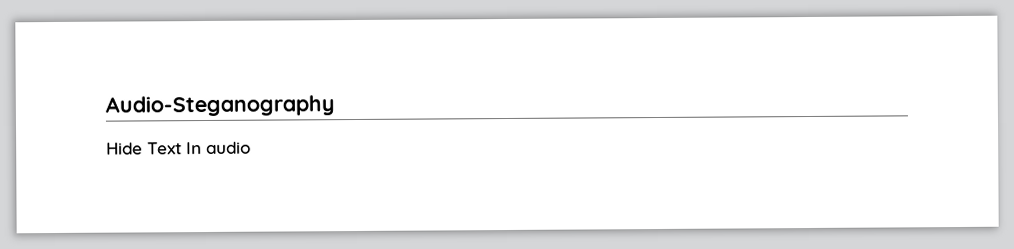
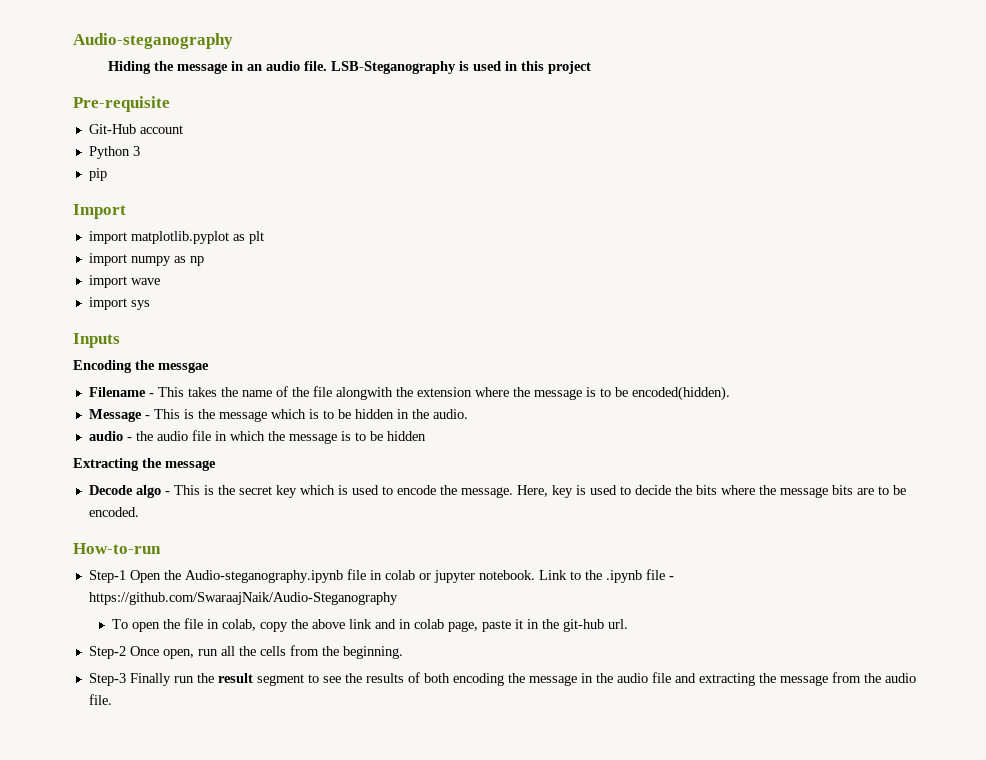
[105,95,335,117] [106,141,251,155] Audio-Steganography // Hide Text In audio -> [73,33,233,49] [108,61,592,74] [73,96,170,112] [88,124,183,134] [88,146,140,159] [88,168,107,181] [73,204,126,219] [88,231,264,244] [88,253,204,266] [88,275,160,288] [88,297,150,310] [73,333,120,348] [73,360,209,373] [88,386,730,401] [88,409,468,422] [88,430,426,444] [73,458,216,471] [88,485,906,498] [88,507,139,517] [73,543,161,554] [88,569,674,583] [88,592,398,605] [112,618,629,632] [88,645,403,659] [88,672,916,686] [88,694,112,705] Audio-steganography // Hiding the message in an audio file. LSB-Steganography is used in this project // Pre-requisite // Git-Hub account // Python 3 // pip // Import // import matplotlib.pyplot as plt // import numpy as np // import wave // import sys // Inputs // Encoding the messgae // Filename - This takes the name of the file alongwith the extension where the message is to be encoded(hidden). // Message - This is the message which is to be hidden in the audio. // audio - the audio file in which the message is to be hidden // Extracting the message // Decode algo - This is the secret key which is used to encode the message. Here, key is used to decide the bits where the message bits are to be encoded. // How-to-run // Step-1 Open the Audio-steganography.ipynb file in colab or jupyter notebook. Link to the .ipynb file - https://github.com/SwaraajNaik/Audio-Steganography // To open the file in colab, copy the above link and in colab page, paste it in the git-hub url. // Step-2 Once open, run all the cells from the beginning. // Step-3 Finally run the result segment to see the results of both encoding the message in the audio file and extracting the message from the audio file.

